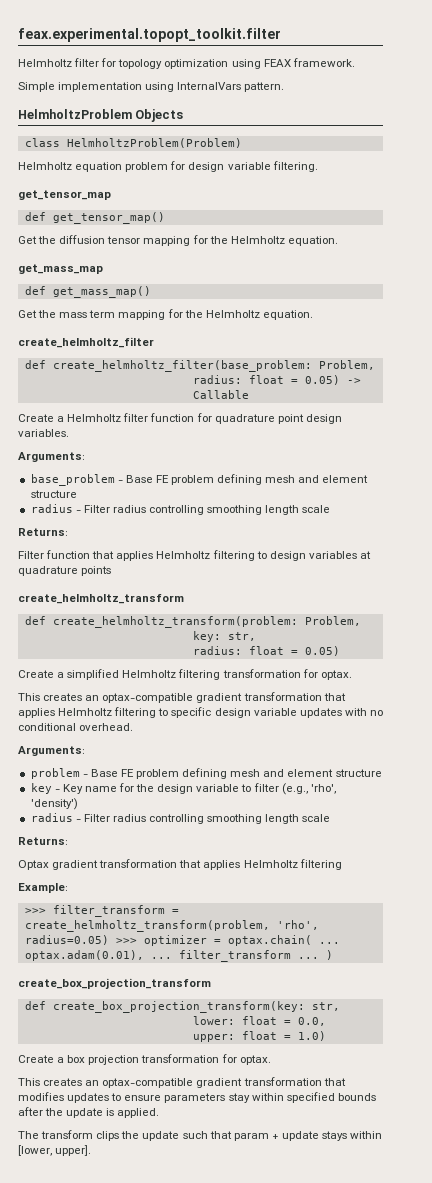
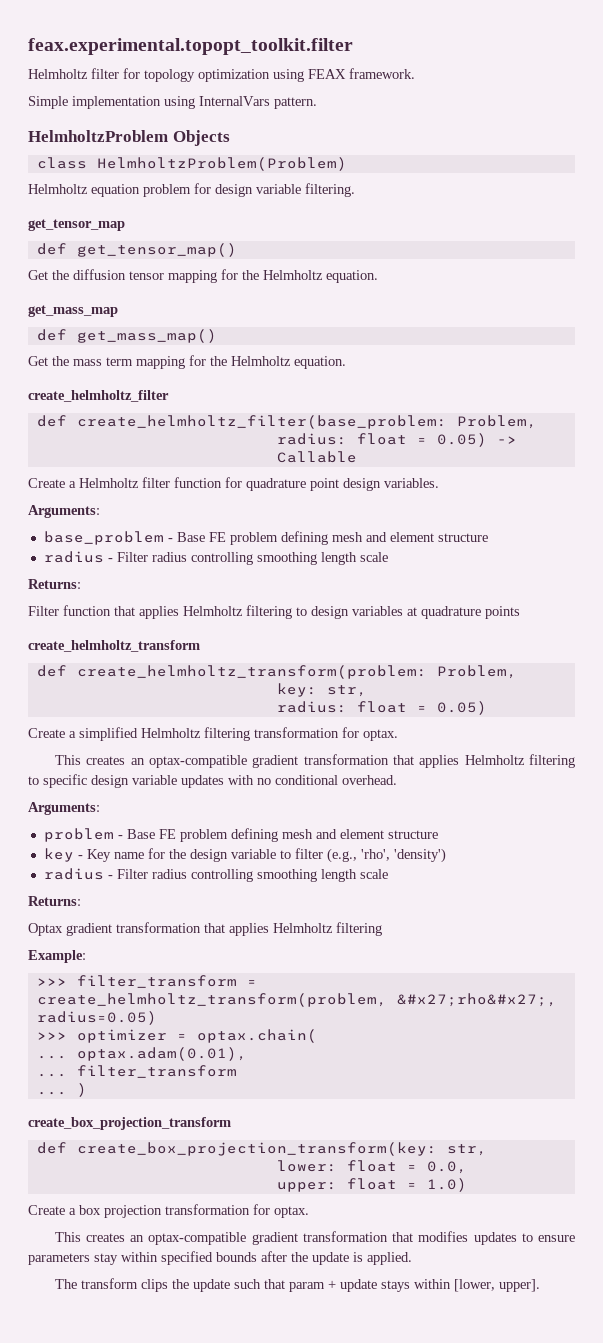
[276,920,319,930] 'rho', -> [396,993,557,1007] &#x27;rho&#x27;,
(109, 940) none -> (157, 1018) //
(312, 940) none -> (317, 1036) //
(144, 955) none -> (247, 1054) //
(291, 956) none -> (237, 1071) //

